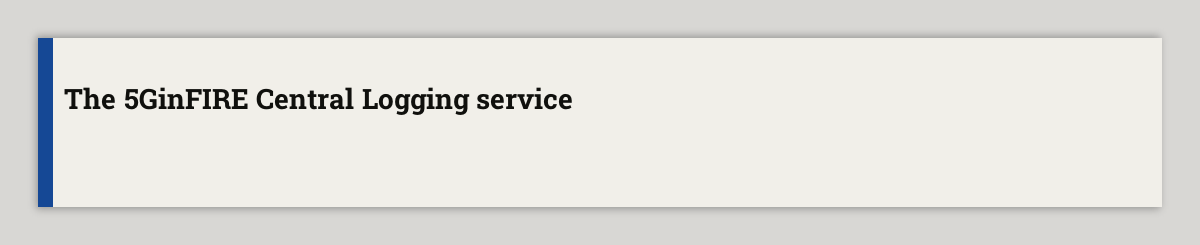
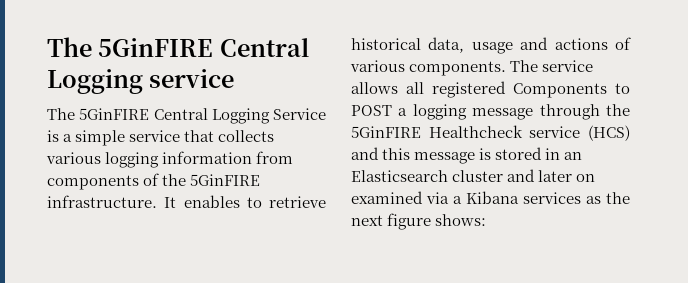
(574, 98) none -> [47,108,326,124] [47,130,275,146] [46,151,294,168] [47,173,261,190] [47,195,326,208] [351,37,631,54] [350,60,594,76] [351,81,630,98] [351,104,630,120] [351,125,630,141] [351,147,583,164] [351,169,596,182] [351,191,630,204] [351,213,487,230] // The 5GinFIRE Central Logging Service is a simple service that collects various logging information from components of the 5GinFIRE infrastructure. It enables to retrieve historical data, usage and actions of various components. The service allows all registered Components to POST a logging message through the 5GinFIRE Healthcheck service (HCS) and this message is stored in an Elasticsearch cluster and later on examined via a Kibana services as the next figure shows:

